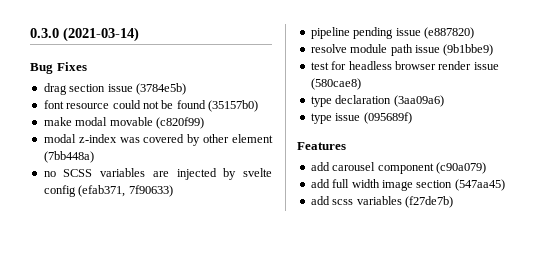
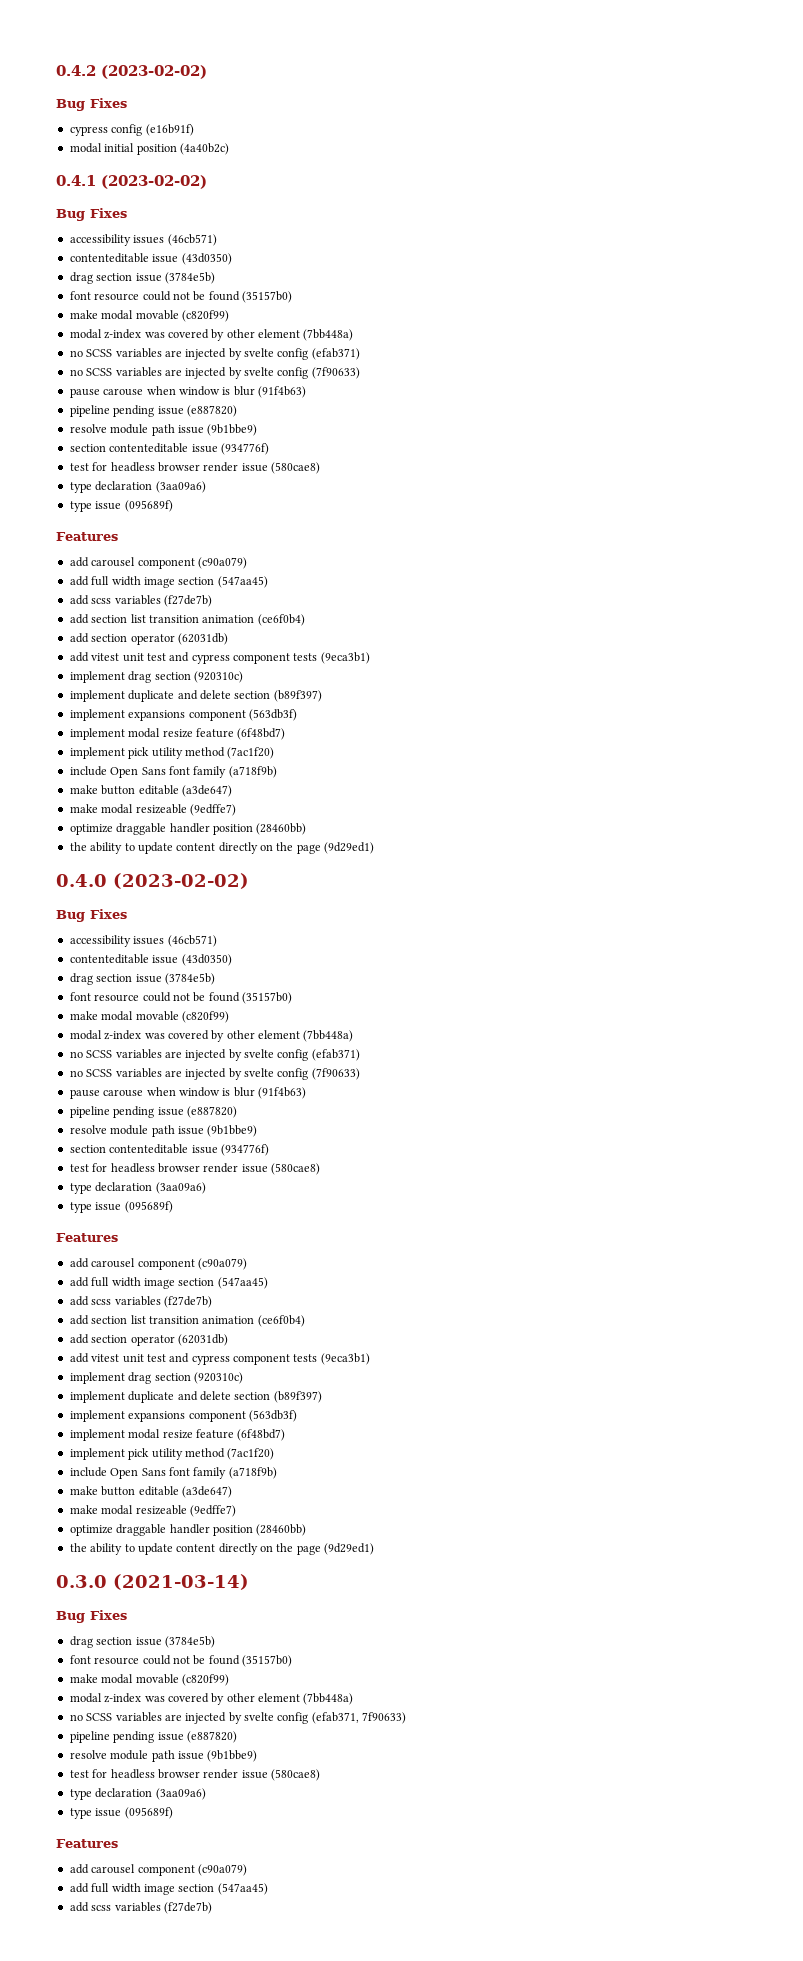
(30, 33) none -> [56,65,207,79] [56,98,127,111] [69,124,194,136] [69,143,229,155] [56,175,207,189] [56,208,127,221] [69,234,217,246] [69,253,232,265] [69,272,215,284] [69,291,292,303] [69,310,229,322] [69,329,354,341] [69,348,360,360] [69,367,360,379] [69,386,306,398] [69,405,237,417] [69,424,258,436] [69,443,269,455] [69,462,320,474] [69,481,206,493] [69,500,173,512] [56,532,118,541] [69,557,247,569] [69,576,268,588] [69,595,212,607] [69,614,305,626] [69,633,228,645] [69,652,370,664] [69,671,243,683] [69,690,322,702] [69,709,297,721] [69,728,286,740] [69,747,275,759] [69,766,277,778] [69,785,232,797] [69,804,236,816] [69,823,307,835] [69,842,375,854] [56,873,249,889] [56,909,127,922] [69,935,217,947] [69,954,232,966] [69,973,215,985] [69,992,292,1004] [69,1011,229,1023] [69,1030,354,1042] [69,1049,360,1061] [69,1068,360,1080] [69,1087,306,1099] [69,1106,237,1118] [69,1125,258,1137] [69,1144,269,1156] [69,1163,320,1175] [69,1182,206,1194] [69,1201,173,1213] [56,1233,118,1242] [69,1258,247,1270] [69,1277,268,1289] [69,1296,212,1308] [69,1315,305,1327] [69,1334,228,1346] [69,1353,370,1365] [69,1372,243,1384] [69,1391,322,1403] [69,1410,297,1422] [69,1429,286,1441] [69,1448,275,1460] [69,1467,277,1479] [69,1486,232,1498] [69,1505,236,1517] [69,1524,307,1536] [69,1543,375,1555] 0.4.2 (2023-02-02) // Bug Fixes // cypress config (e16b91f) // modal initial position (4a40b2c) // 0.4.1 (2023-02-02) // Bug Fixes // accessibility issues (46cb571) // contenteditable issue (43d0350) // drag section issue (3784e5b) // font resource could not be found (35157b0) // make modal movable (c820f99) // modal z-index was covered by other element (7bb448a) // no SCSS variables are injected by svelte config (efab371) // no SCSS variables are injected by svelte config (7f90633) // pause carouse when window is blur (91f4b63) // pipeline pending issue (e887820) // resolve module path issue (9b1bbe9) // section contenteditable issue (934776f) // test for headless browser render issue (580cae8) // type declaration (3aa09a6) // type issue (095689f) // Features // add carousel component (c90a079) // add full width image section (547aa45) // add scss variables (f27de7b) // add section list transition animation (ce6f0b4) // add section operator (62031db) // add vitest unit test and cypress component tests (9eca3b1) // implement drag section (920310c) // implement duplicate and delete section (b89f397) // implement expansions component (563db3f) // implement modal resize feature (6f48bd7) // implement pick utility method (7ac1f20) // include Open Sans font family (a718f9b) // make button editable (a3de647) // make modal resizeable (9edffe7) // optimize draggable handler position (28460bb) // the ability to update content directly on the page (9d29ed1) // 0.4.0 (2023-02-02) // Bug Fixes // accessibility issues (46cb571) // contenteditable issue (43d0350) // drag section issue (3784e5b) // font resource could not be found (35157b0) // make modal movable (c820f99) // modal z-index was covered by other element (7bb448a) // no SCSS variables are injected by svelte config (efab371) // no SCSS variables are injected by svelte config (7f90633) // pause carouse when window is blur (91f4b63) // pipeline pending issue (e887820) // resolve module path issue (9b1bbe9) // section contenteditable issue (934776f) // test for headless browser render issue (580cae8) // type declaration (3aa09a6) // type issue (095689f) // Features // add carousel component (c90a079) // add full width image section (547aa45) // add scss variables (f27de7b) // add section list transition animation (ce6f0b4) // add section operator (62031db) // add vitest unit test and cypress component tests (9eca3b1) // implement drag section (920310c) // implement duplicate and delete section (b89f397) // implement expansions component (563db3f) // implement modal resize feature (6f48bd7) // implement pick utility method (7ac1f20) // include Open Sans font family (a718f9b) // make button editable (a3de647) // make modal resizeable (9edffe7) // optimize draggable handler position (28460bb) // the ability to update content directly on the page (9d29ed1) //

